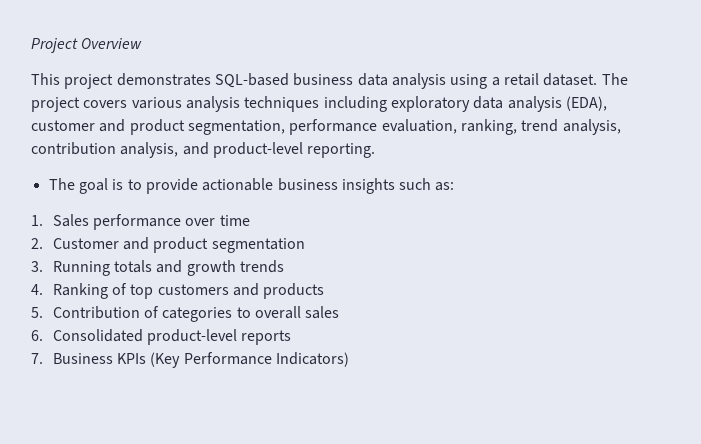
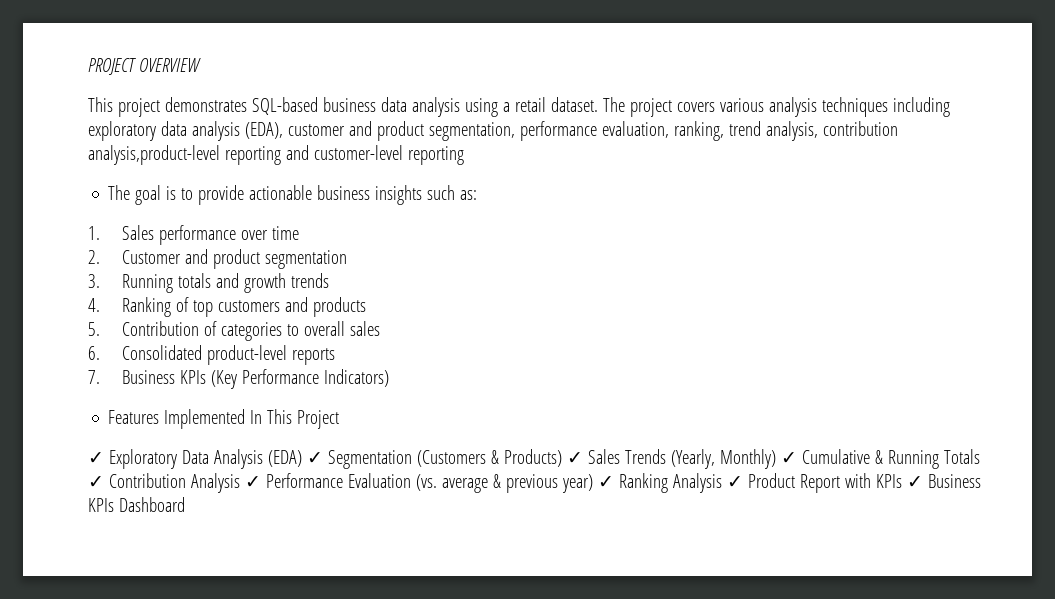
[31,38,143,53] Project Overview -> [88,58,201,75] PROJECT OVERVIEW
[120,142,376,158] analysis, and product-level reporting. -> [88,145,464,165] analysis,product-level reporting and customer-level reporting
(349, 359) none -> [108,409,340,429] [88,449,980,469] [88,473,981,493] [88,497,185,512] // Features Implemented In This Project // ✓ Exploratory Data Analysis (EDA) ✓ Segmentation (Customers & Products) ✓ Sales Trends (Yearly, Monthly) ✓ Cumulative & Running Totals ✓ Contribution Analysis ✓ Performance Evaluation (vs. average & previous year) ✓ Ranking Analysis ✓ Product Report with KPIs ✓ Business KPIs Dashboard

